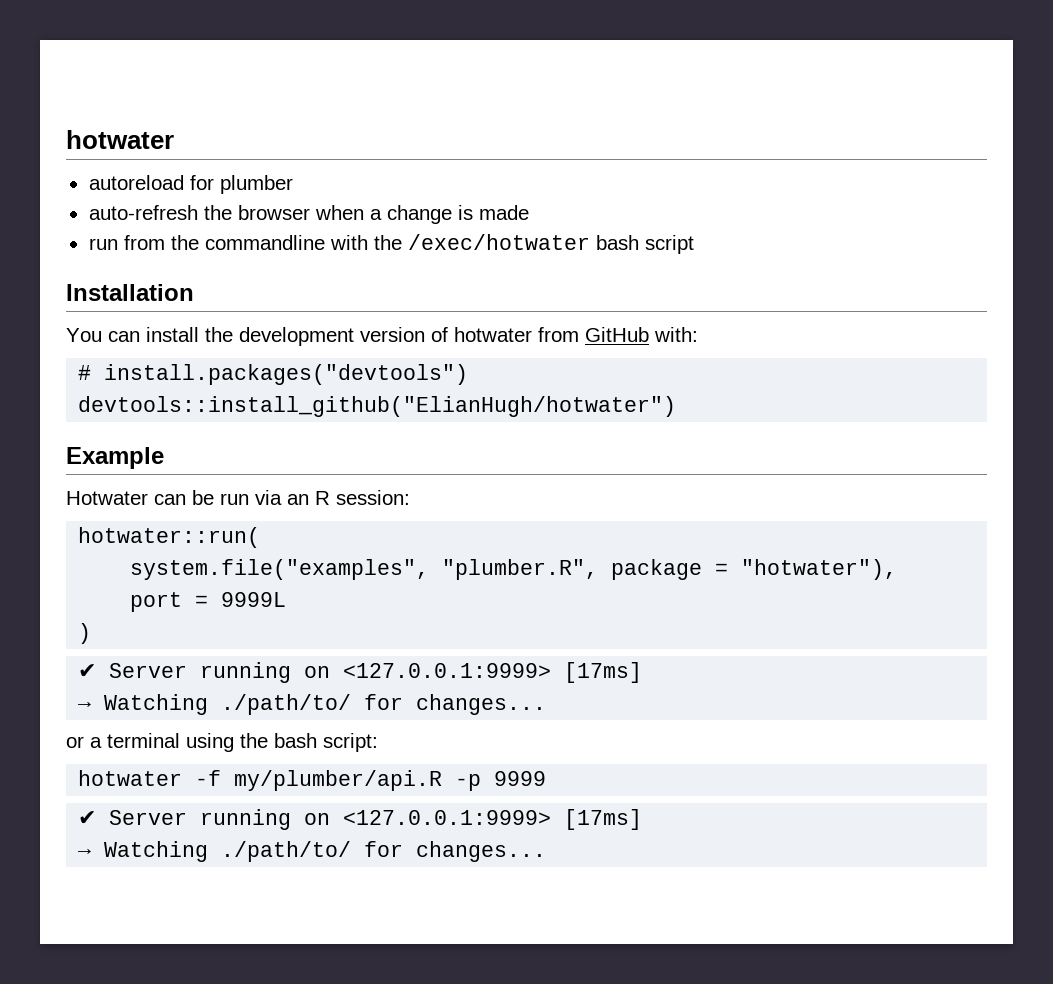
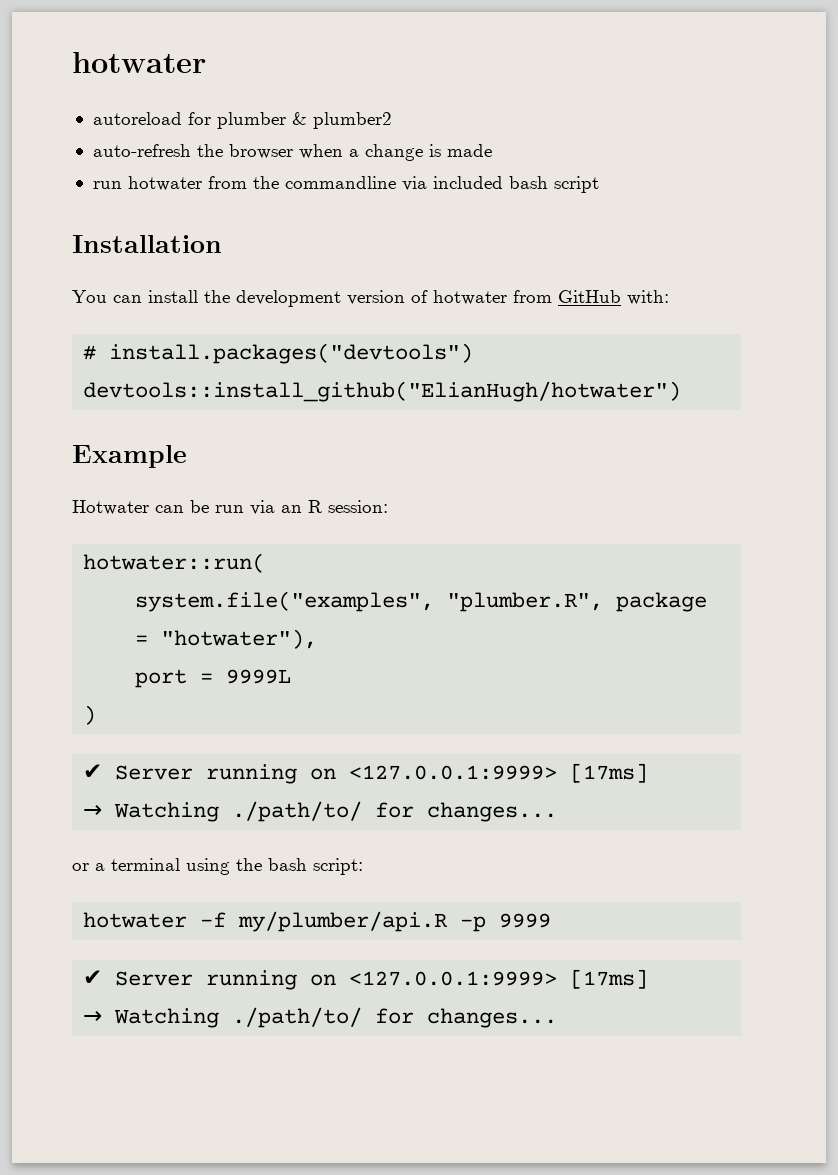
(293, 184) none -> [291,112,392,129] & plumber2
(118, 244) none -> [127,176,202,191] hotwater
[329,234,590,250] with the /exec/hotwater -> [401,176,503,191] via included

